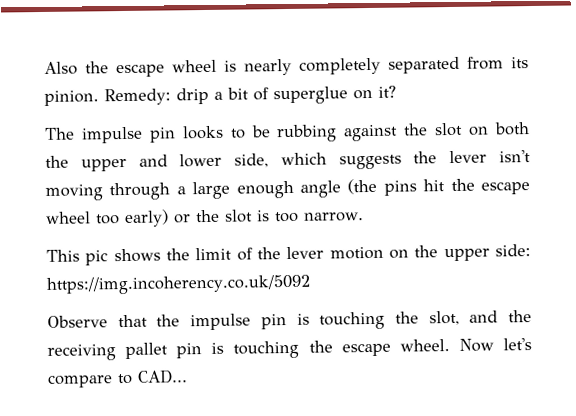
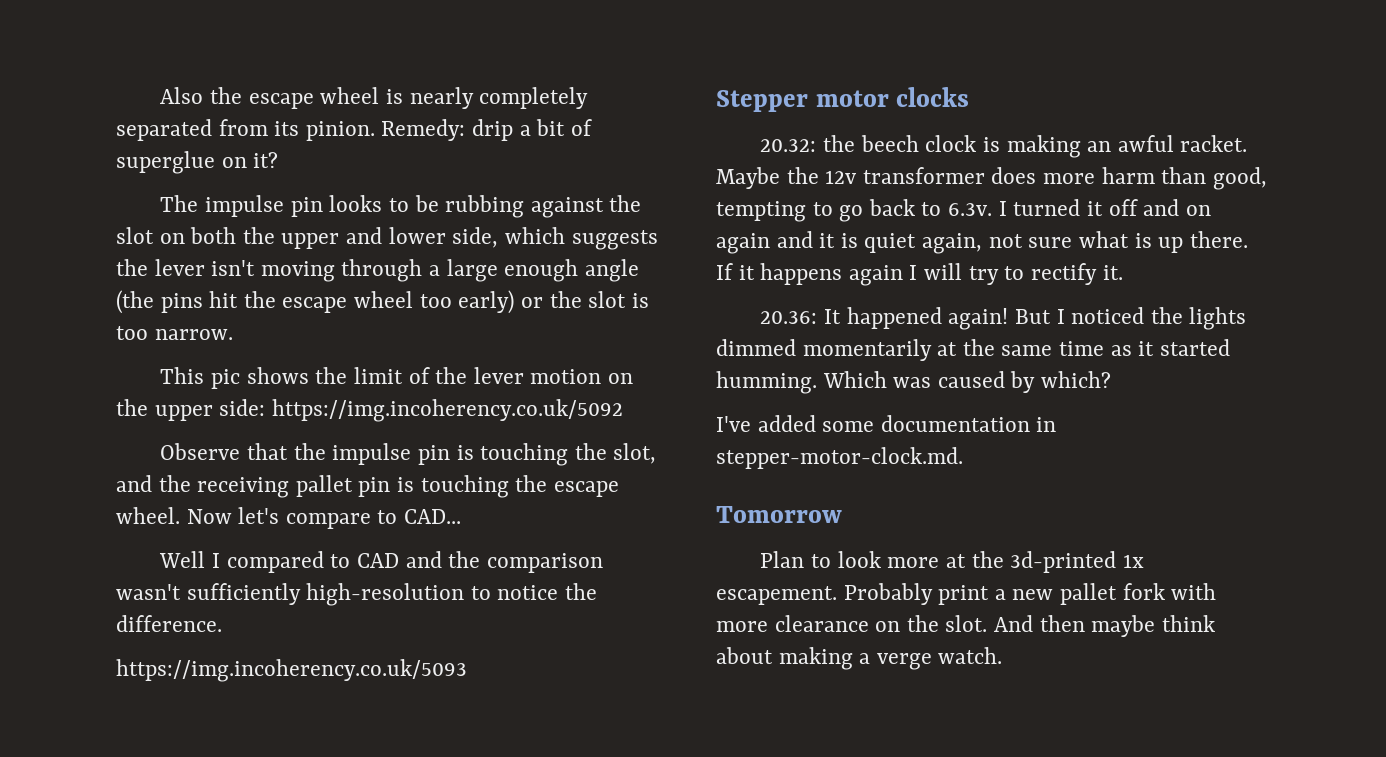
(188, 376) none -> [159,551,603,573] [116,583,598,606] [116,615,222,632] [116,659,467,682] [716,87,970,112] [760,135,1248,158] [716,167,1267,190] [716,199,1211,222] [716,231,1248,254] [716,263,1123,286] [760,307,1247,330] [716,339,1230,361] [716,371,1112,394] [716,415,1057,432] [716,447,963,469] [716,506,842,523] [760,551,1144,573] [716,583,1217,605] [716,615,1215,637] [716,647,1003,670] // Well I compared to CAD and the comparison wasn't sufficiently high-resolution to notice the difference. // https://img.incoherency.co.uk/5093 // Stepper motor clocks // 20.32: the beech clock is making an awful racket. Maybe the 12v transformer does more harm than good, tempting to go back to 6.3v. I turned it off and on again and it is quiet again, not sure what is up there. If it happens again I will try to rectify it. // 20.36: It happened again! But I noticed the lights dimmed momentarily at the same time as it started humming. Which was caused by which? // I've added some documentation in stepper-motor-clock.md. // Tomorrow // Plan to look more at the 3d-printed 1x escapement. Probably print a new pallet fork with more clearance on the slot. And then maybe think about making a verge watch.

